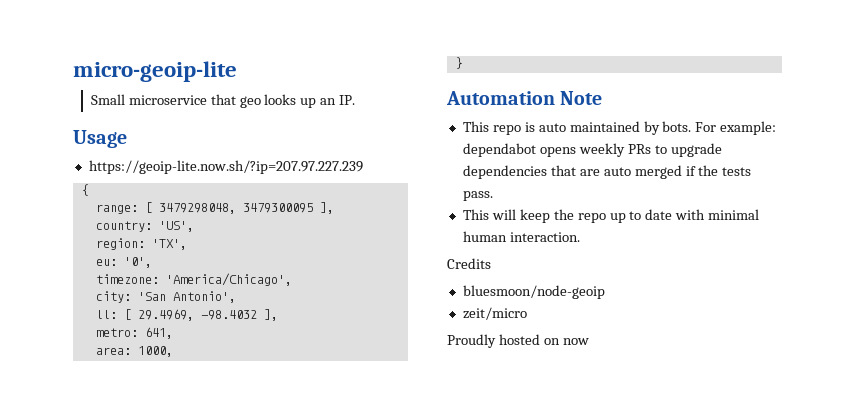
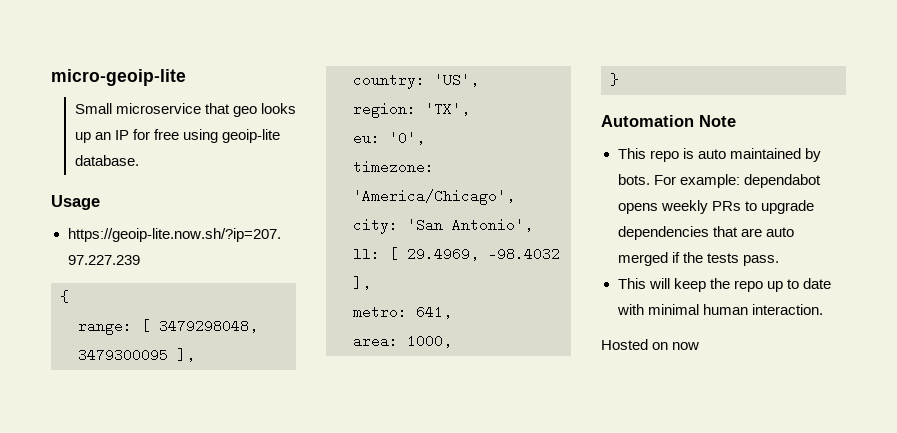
[339,95,356,105] IP. -> [114,129,280,143] [74,155,139,166] IP for free using geoip-lite database.
[447,258,491,269] [462,285,605,299] [462,307,527,320] [447,334,540,348] Credits // bluesmoon/node-geoip // zeit/micro // Proudly hosted -> [601,339,648,350] Hosted

